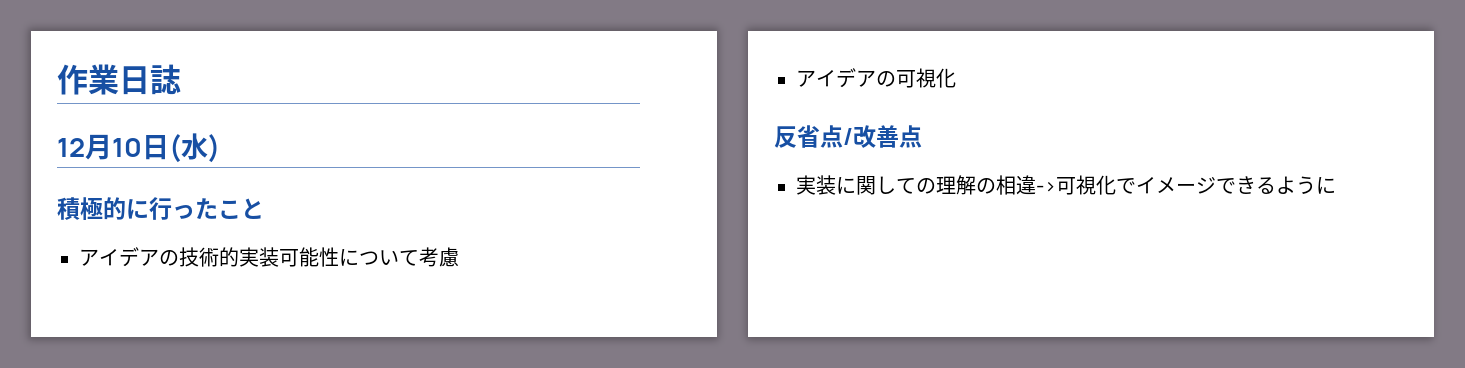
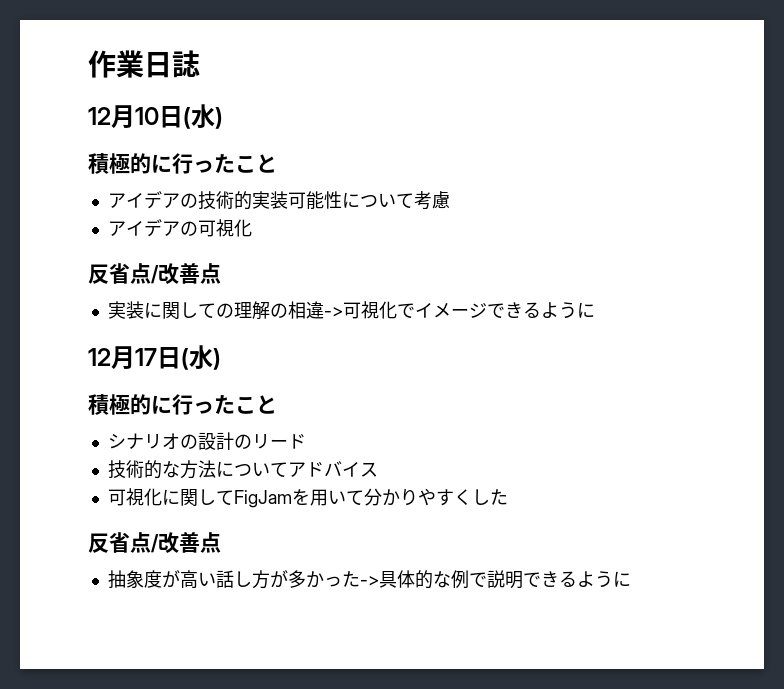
(1336, 185) none -> [88,345,221,370] [88,394,277,415] [107,432,306,450] [107,460,378,479] [107,488,508,508] [88,532,221,553] [107,570,631,589] // 12月17日(水) // 積極的に行ったこと // シナリオの設計のリード // 技術的な方法についてアドバイス // 可視化に関してFigJamを用いて分かりやすくした // 反省点/改善点 // 抽象度が高い話し方が多かった->具体的な例で説明できるように

